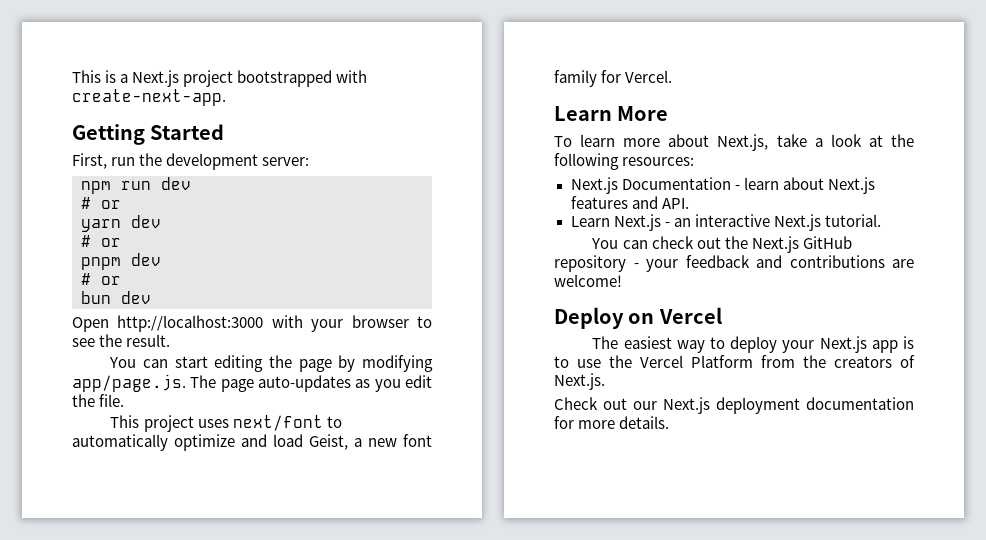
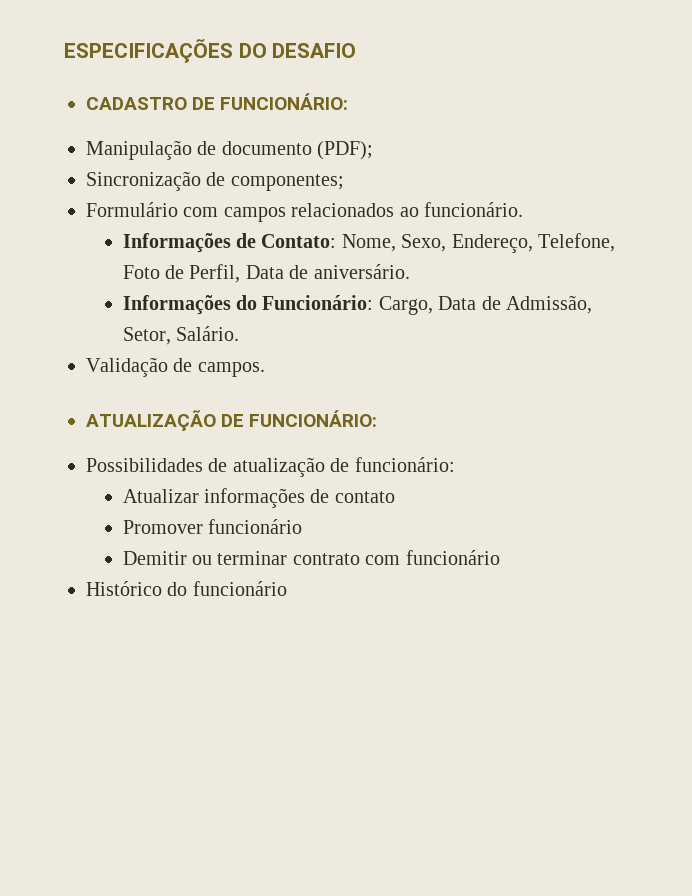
[72,70,368,87] [72,89,226,106] [72,124,225,145] [72,153,310,170] [81,177,191,194] [81,197,121,209] [81,215,161,232] [81,235,121,247] [81,253,161,270] [81,273,121,285] [81,291,151,304] [72,315,432,332] [72,334,171,347] [109,355,433,372] [72,374,432,392] [72,394,125,407] [110,415,342,432] [72,434,432,451] [554,70,673,87] [554,106,669,121] [554,134,914,151] [554,153,695,170] [570,177,875,194] [570,196,689,209] [570,214,881,231] [591,236,852,253] [554,255,914,272] [554,274,622,287] [554,307,722,329] [592,336,914,353] [554,355,915,368] [554,373,605,390] [554,397,914,414] [554,416,670,429] This is a Next.js project bootstrapped with create-next-app. // Getting Started // First, run the development server: // npm run dev // # or // yarn dev // # or // pnpm dev // # or // bun dev // Open http://localhost:3000 with your browser to see the result. // You can start editing the page by modifying app/page.js. The page auto-updates as you edit the file. // This project uses next/font to automatically optimize and load Geist, a new font family for Vercel. // Learn More // To learn more about Next.js, take a look at the following resources: // Next.js Documentation - learn about Next.js features and API. // Learn Next.js - an interactive Next.js tutorial. // You can check out the Next.js GitHub repository - your feedback and contributions are welcome! // Deploy on Vercel // The easiest way to deploy your Next.js app is to use the Vercel Platform from the creators of Next.js. // Check out our Next.js deployment documentation for more details. -> [64,39,357,63] [86,93,349,110] [86,140,374,160] [86,171,344,191] [86,202,523,222] [122,233,615,253] [122,264,410,283] [122,295,592,315] [122,326,239,345] [86,357,265,377] [86,410,378,431] [86,457,455,477] [122,488,395,508] [122,519,302,534] [122,550,500,565] [86,581,287,596] ESPECIFICAÇÕES DO DESAFIO // CADASTRO DE FUNCIONÁRIO: // Manipulação de documento (PDF); // Sincronização de componentes; // Formulário com campos relacionados ao funcionário. // Informações de Contato: Nome, Sexo, Endereço, Telefone, Foto de Perfil, Data de aniversário. // Informações do Funcionário: Cargo, Data de Admissão, Setor, Salário. // Validação de campos. // ATUALIZAÇÃO DE FUNCIONÁRIO: // Possibilidades de atualização de funcionário: // Atualizar informações de contato // Promover funcionário // Demitir ou terminar contrato com funcionário // Histórico do funcionário

